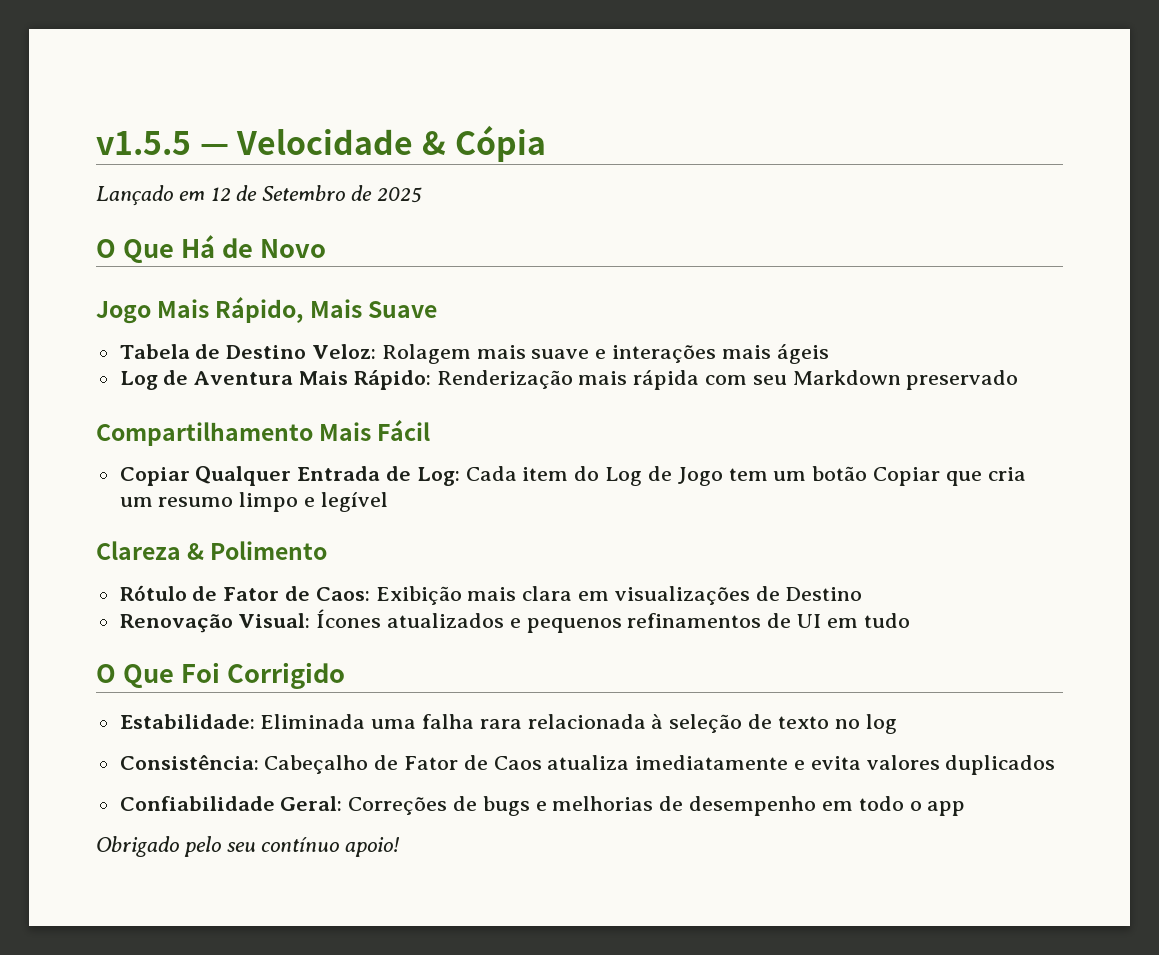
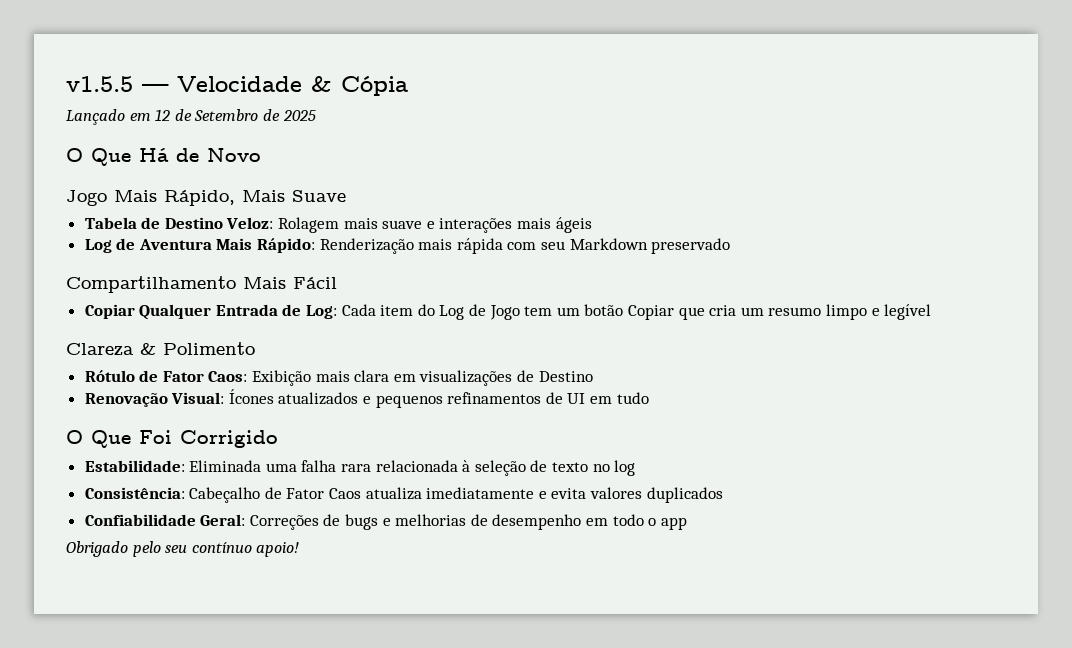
[285,586,311,601] de -> (204, 376) none
[463,755,488,770] de -> (325, 493) none

